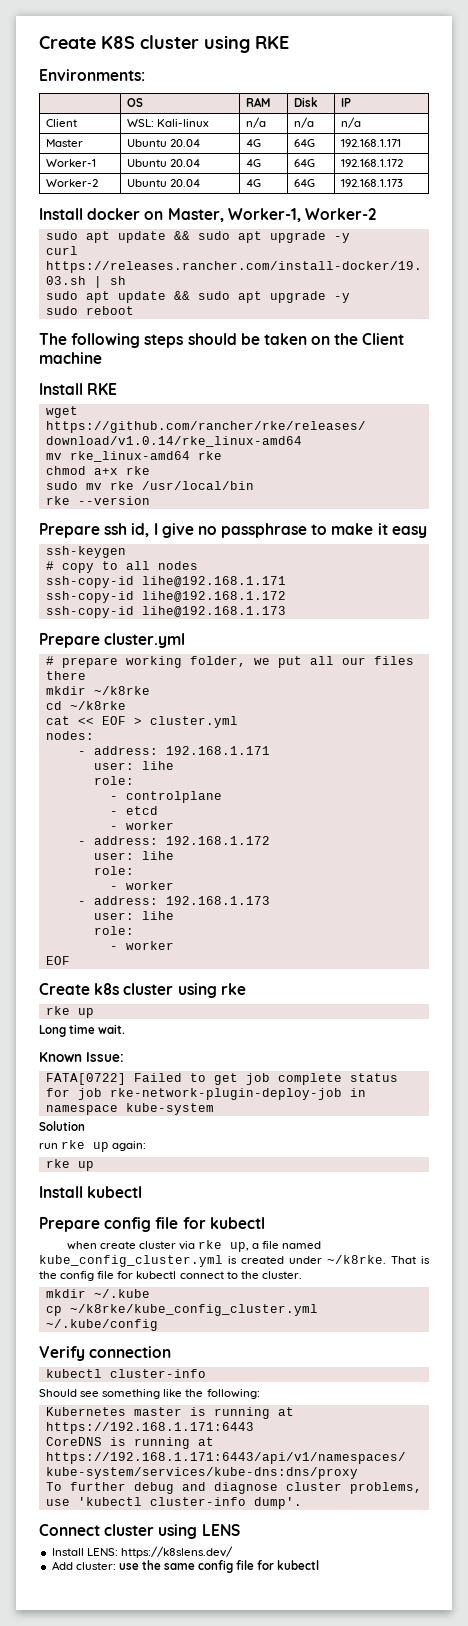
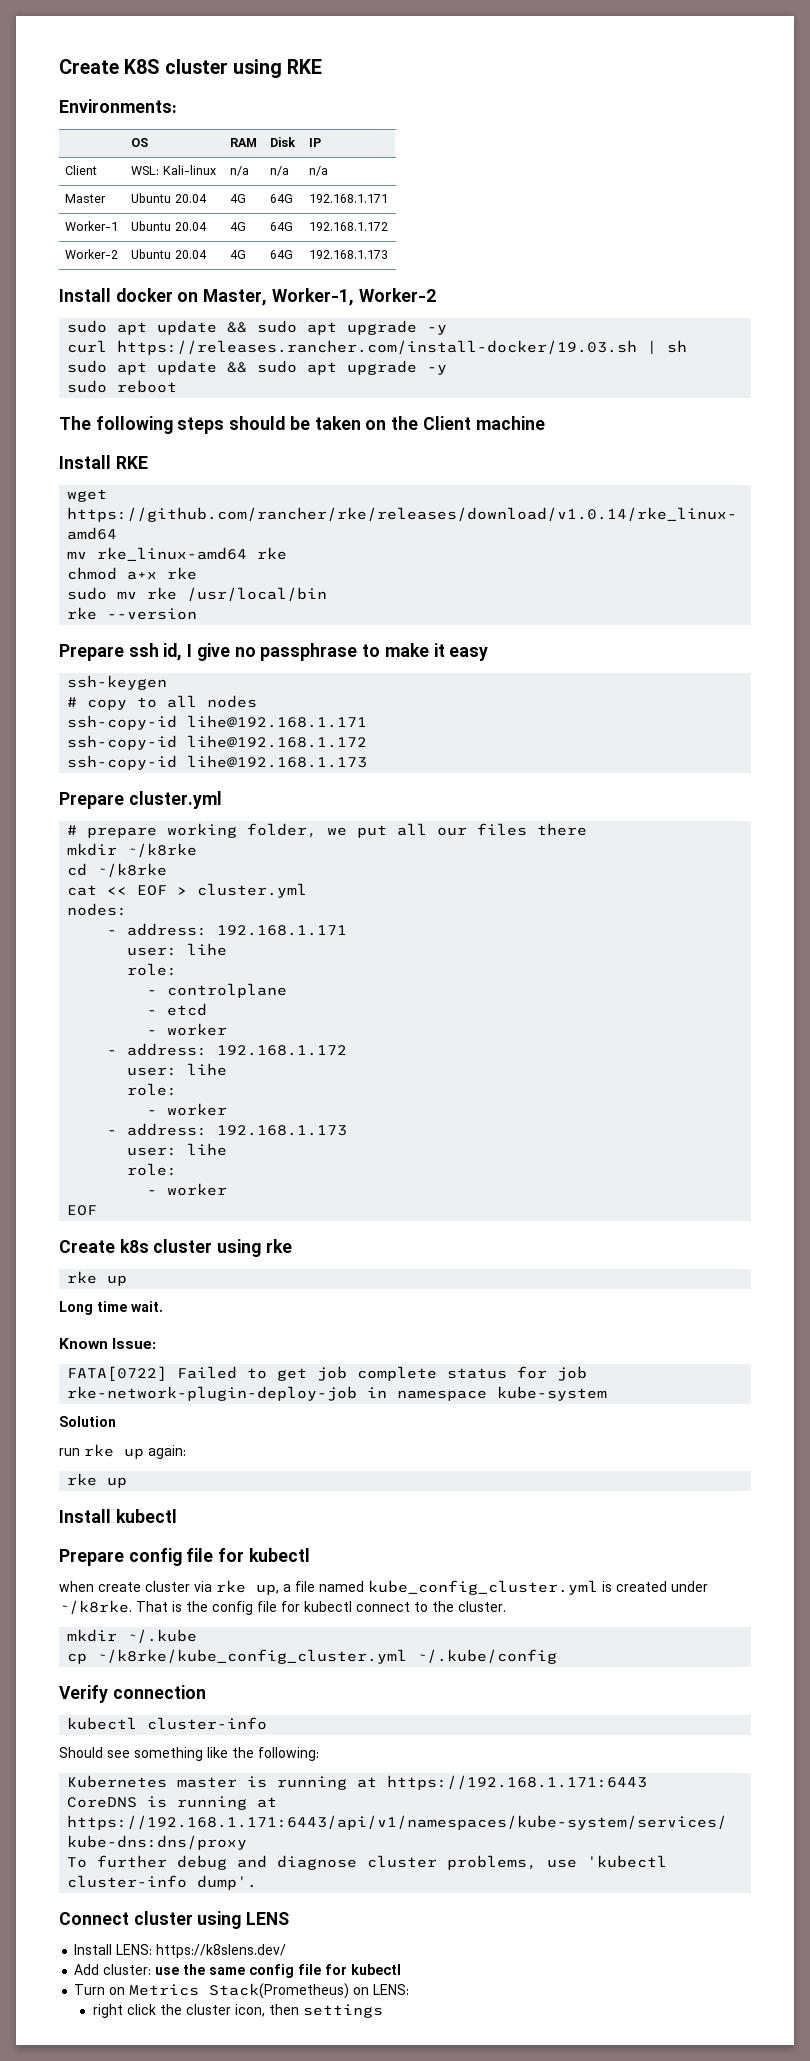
(320, 1565) none -> [74,1983,410,1999] [92,2004,383,2018] // Turn on Metrics Stack(Prometheus) on LENS: // right click the cluster icon, then settings

